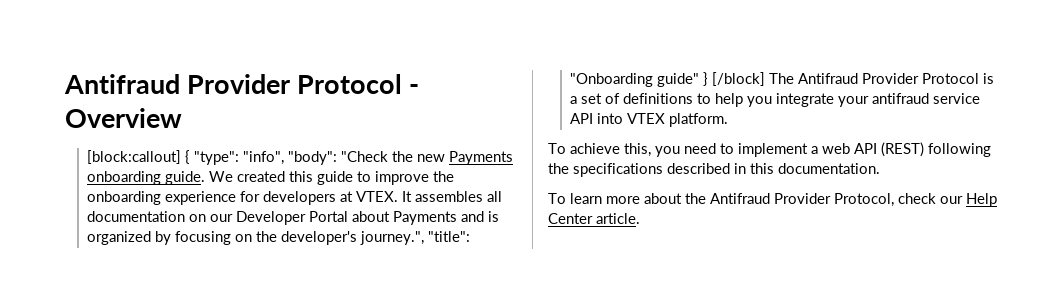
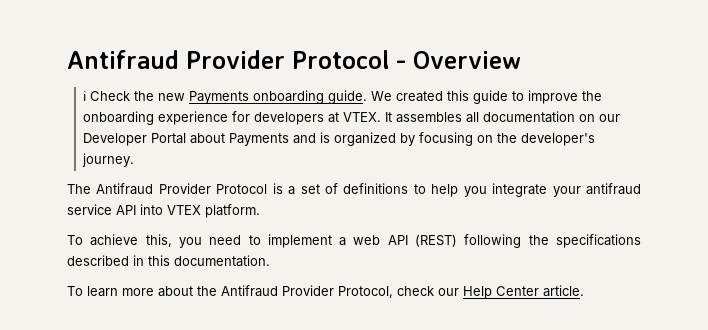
[87,150,389,165] [block:callout] { "type": "info", "body": "Check -> [82,91,130,101] ℹ Check
[360,231,471,245] [570,72,766,87] journey.", "title": "Onboarding guide" } [/block] -> [81,153,134,167] journey. //

